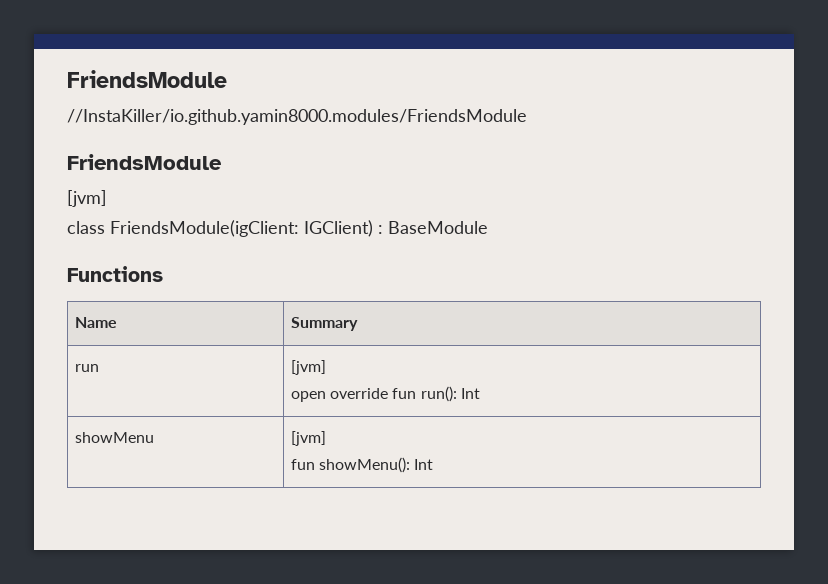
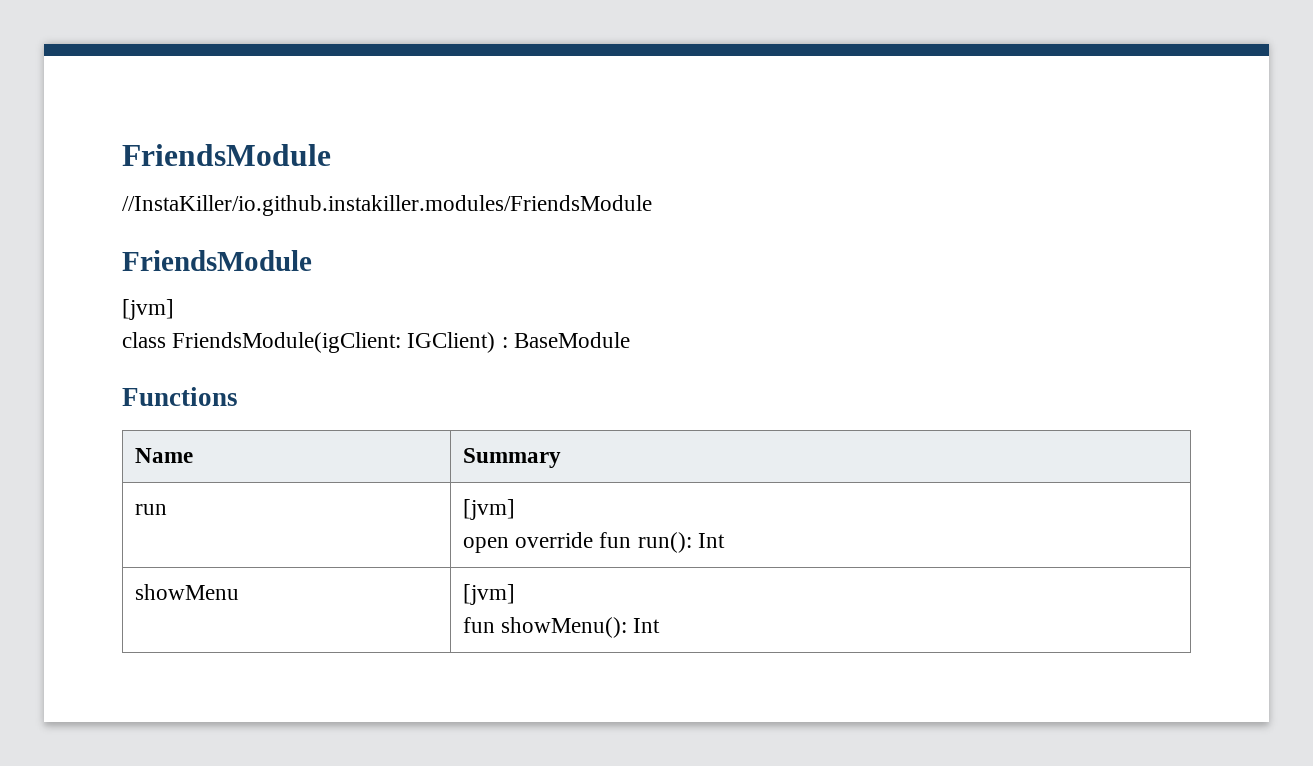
[67,70,227,88] [67,109,527,125] FriendsModule // //InstaKiller/io.github.yamin8000.modules/FriendsModule -> [122,144,331,166] [122,195,652,216] FriendsModule // //InstaKiller/io.github.instakiller.modules/FriendsModule

